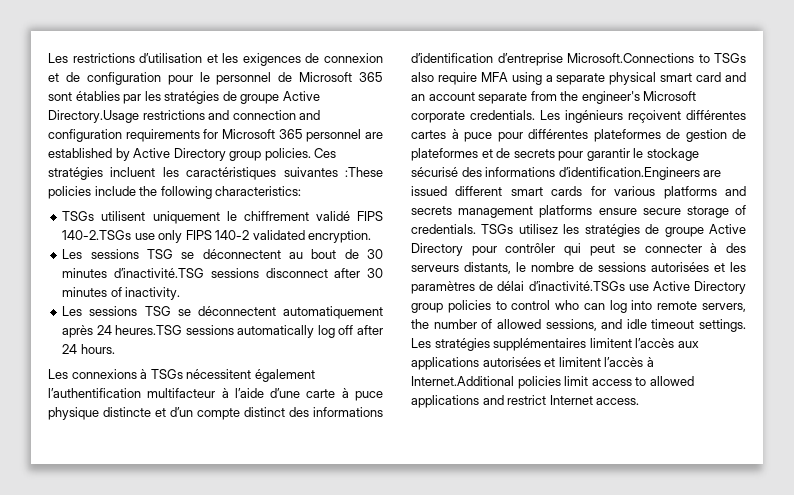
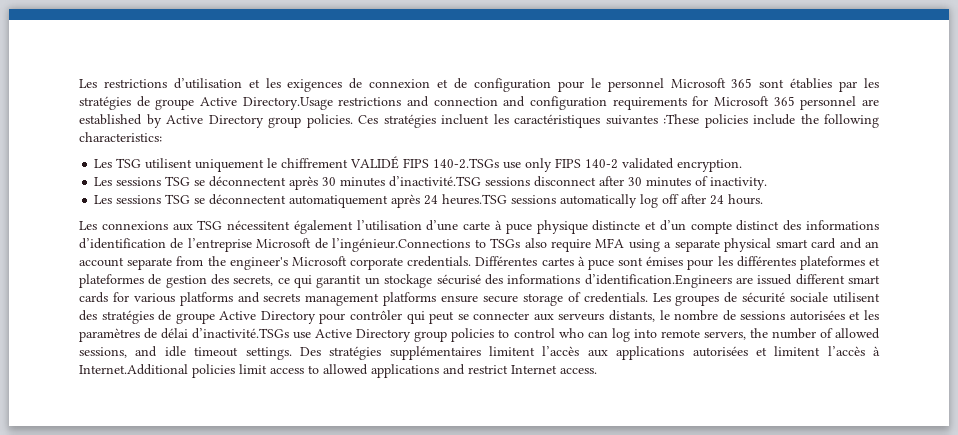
[278,72,293,82] de -> (664, 85) none
[62,211,95,221] TSGs -> [94,158,142,168] Les TSG
[315,211,350,221] validé -> [350,156,400,169] VALIDÉ
[288,249,359,259] au bout de -> [289,176,319,190] après
[140,369,315,382] [48,388,264,398] à TSGs nécessitent également l’authentification multifacteur à l’aide -> [172,220,422,234] aux TSG nécessitent également l’utilisation
[497,53,694,66] d’entreprise Microsoft.Connections -> [170,238,471,252] de l’entreprise Microsoft de l’ingénieur.Connections
[540,110,746,123] [411,129,746,142] [411,148,644,161] Les ingénieurs reçoivent différentes cartes à puce pour différentes plateformes de gestion de plateformes et de secrets pour garantir le -> [475,256,880,270] [79,274,380,288] Différentes cartes à puce sont émises pour les différentes plateformes et plateformes de gestion des secrets, ce qui garantit un
[481,224,580,234] TSGs utilisez les -> [652,292,881,306] [79,310,97,321] Les groupes de sécurité sociale utilisent des
[710,243,746,253] à des -> [533,314,554,321] aux
[411,338,431,348] Les -> [299,347,321,356] Des

